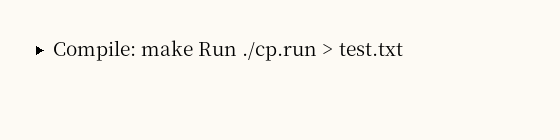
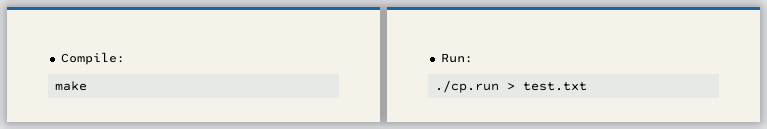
(136, 50) none -> (125, 58) //
[198,42,238,56] Run -> [440,53,473,63] // Run: //

